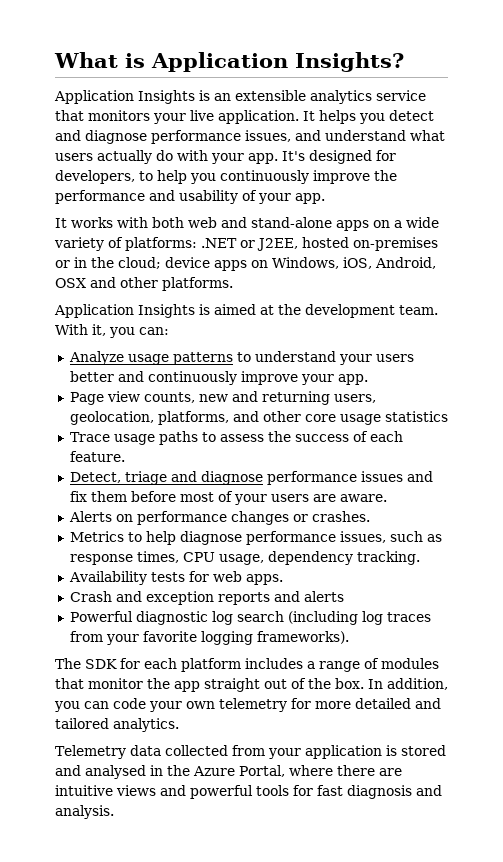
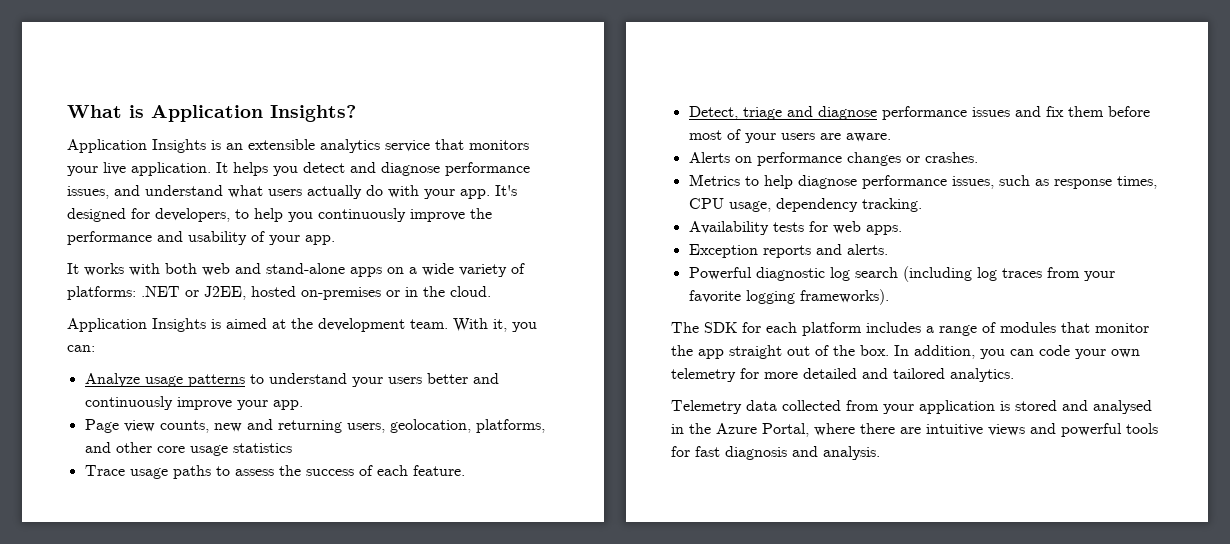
[118,257,436,271] [55,277,233,291] cloud; device apps on Windows, iOS, Android, OSX and other platforms. -> [450,286,491,297] cloud.
[69,591,214,605] Crash and exception -> [688,244,758,258] Exception
[303,591,344,602] alerts -> [846,244,888,255] alerts.

